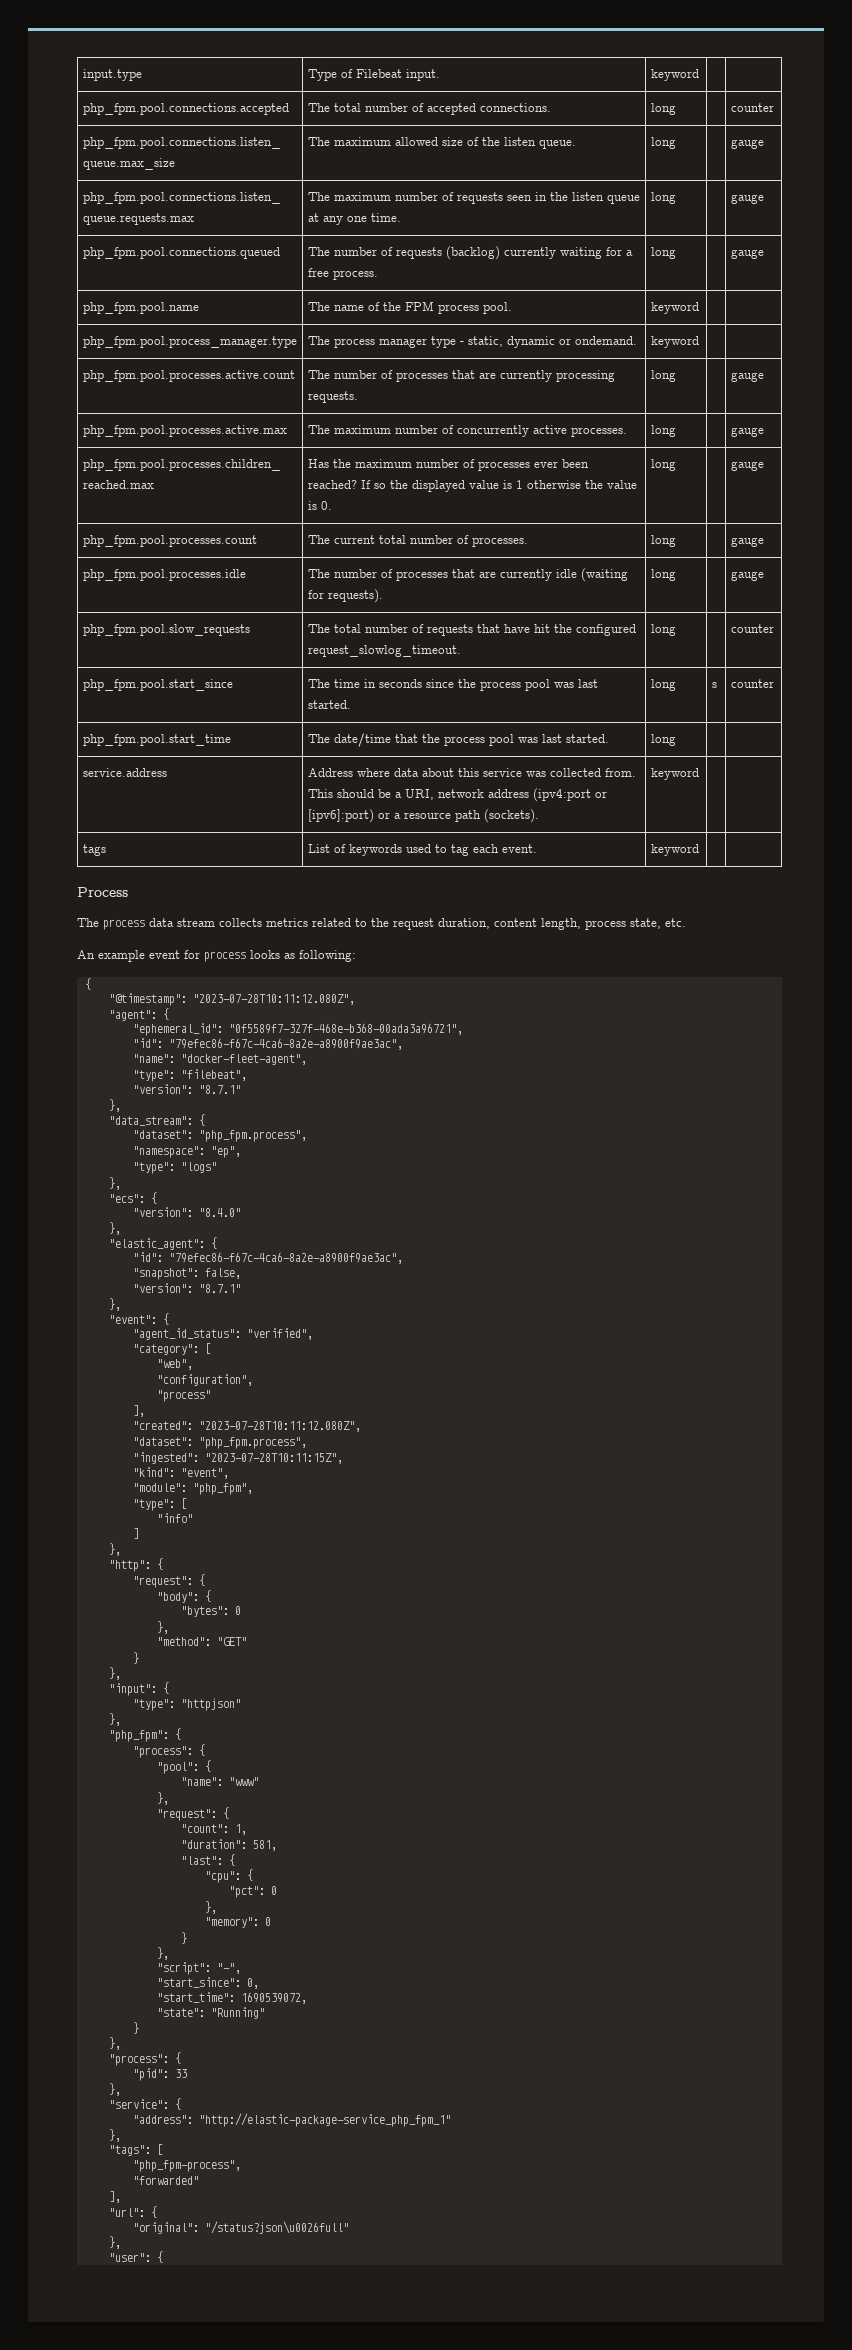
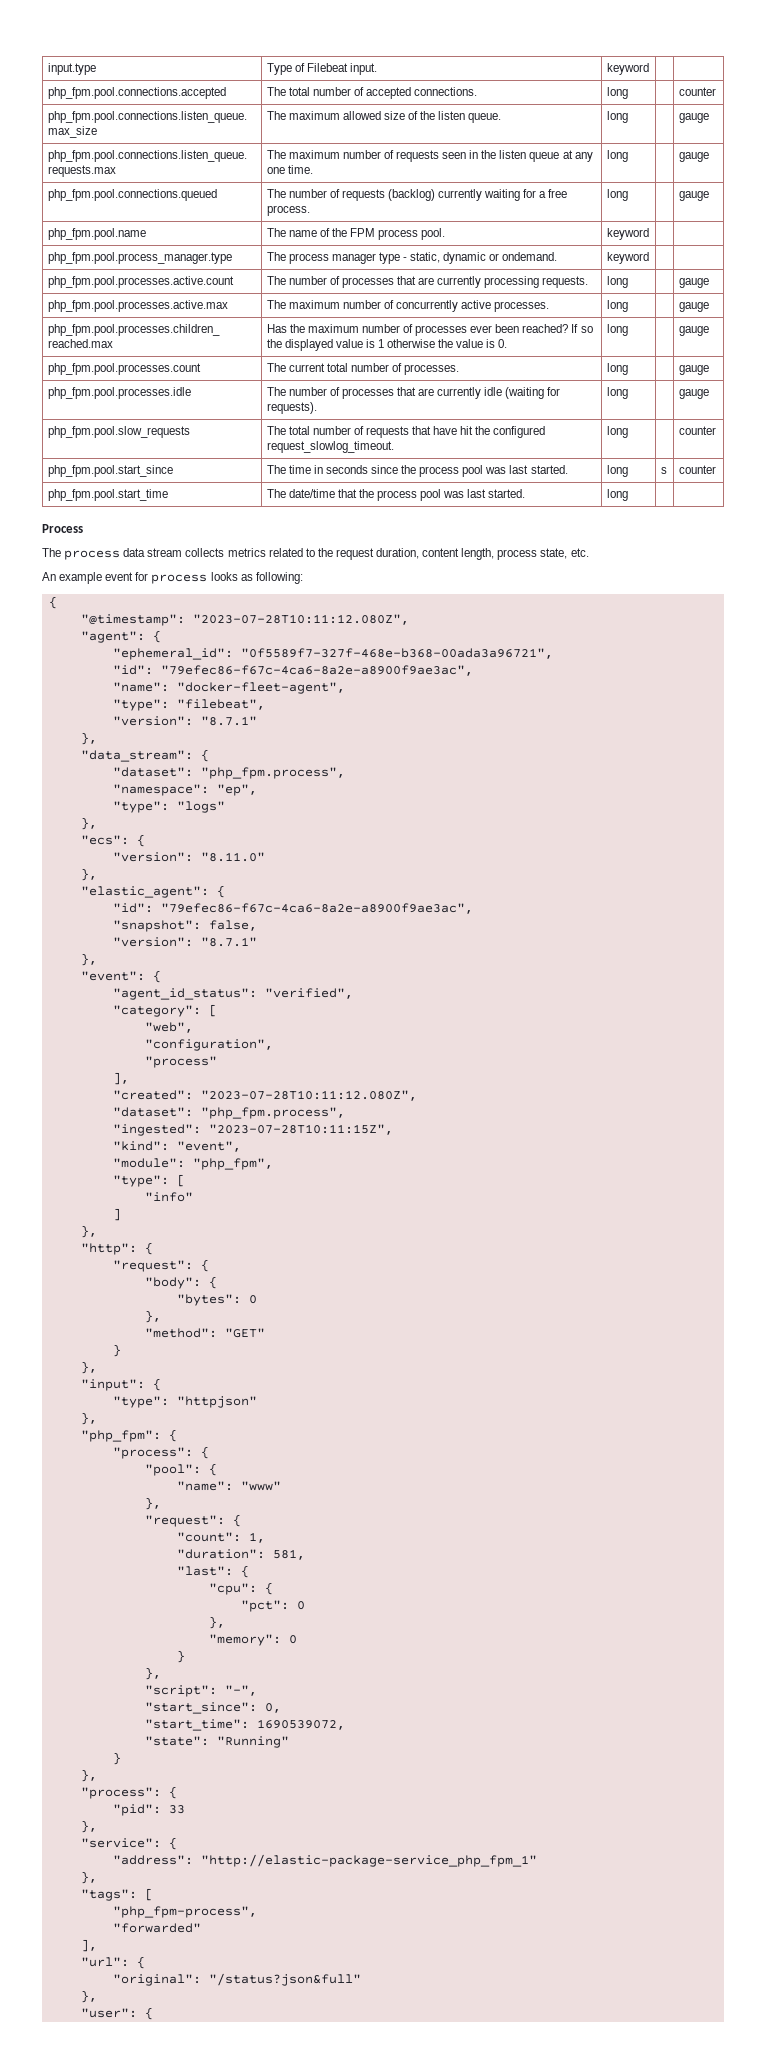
[82,768,167,777] [307,768,636,777] [307,788,607,802] [307,809,539,823] [650,768,699,780] [82,844,106,856] [307,844,537,856] [650,844,699,856] // service.address | Address where data about this service was collected from. This should be a URI, network address (ipv4:port or [ipv6]:port) or a resource path (sockets). | keyword | | // tags | List of keywords used to tag each event. | keyword | | -> (628, 495) none
[198,1208,241,1217] "8.4.0" -> [200,852,265,862] "8.11.0"
[204,2221,349,2234] "/status?json\u0026full" -> [208,1973,361,1986] "/status?json&full"

